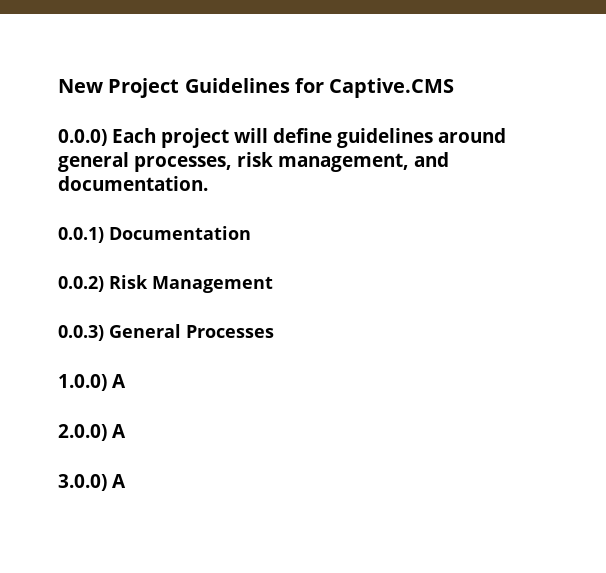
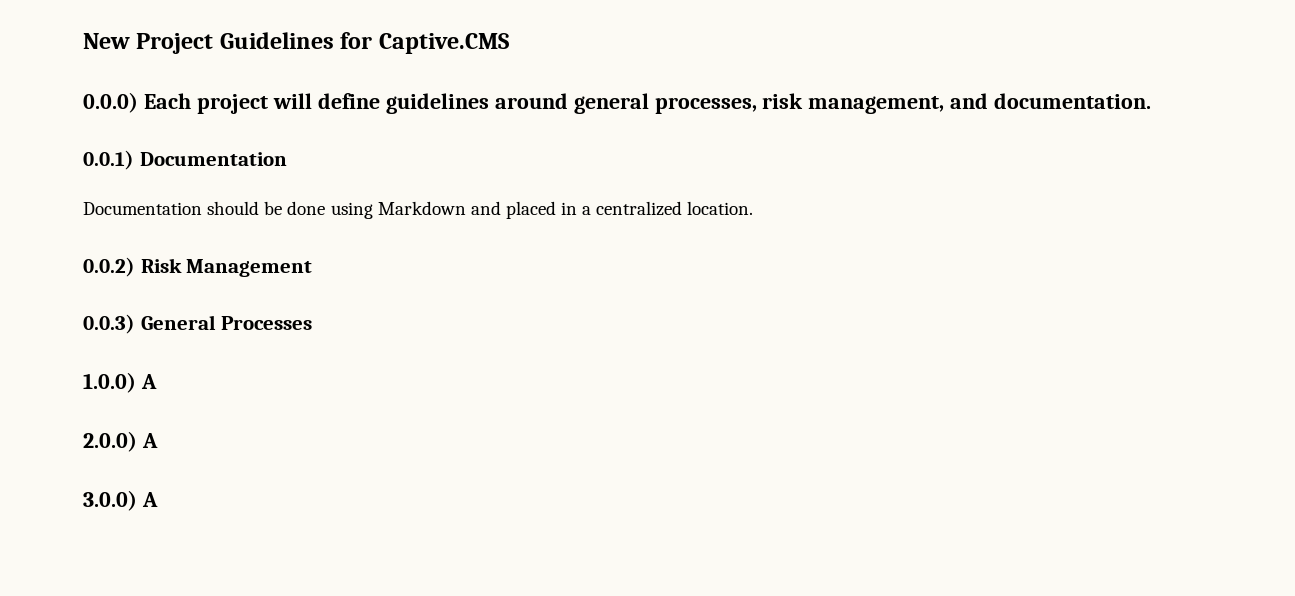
(251, 233) none -> [83,201,754,219] // Documentation should be done using Markdown and placed in a centralized location.

